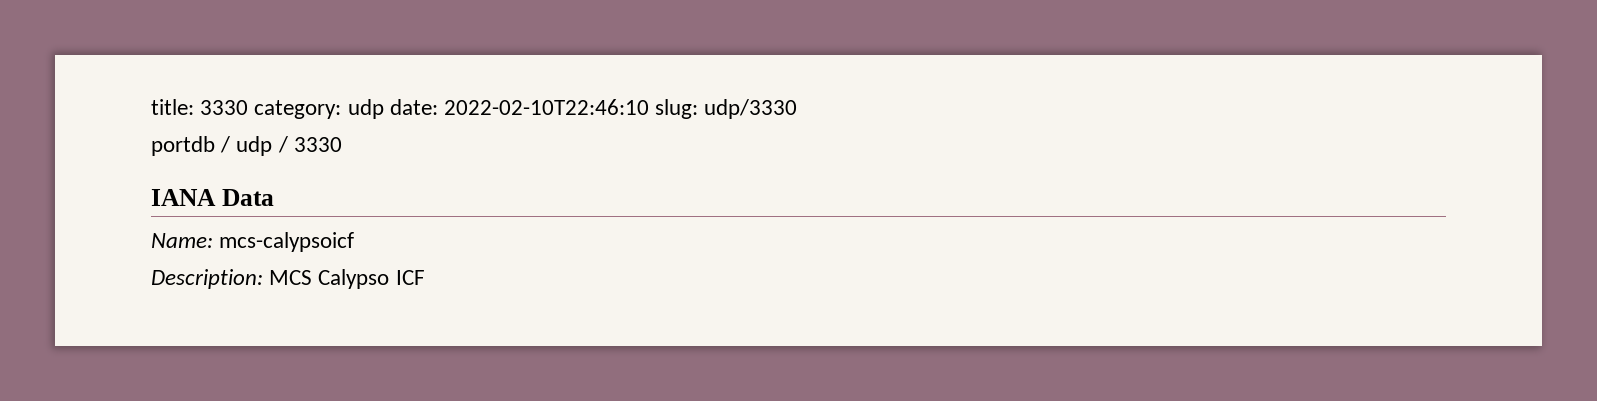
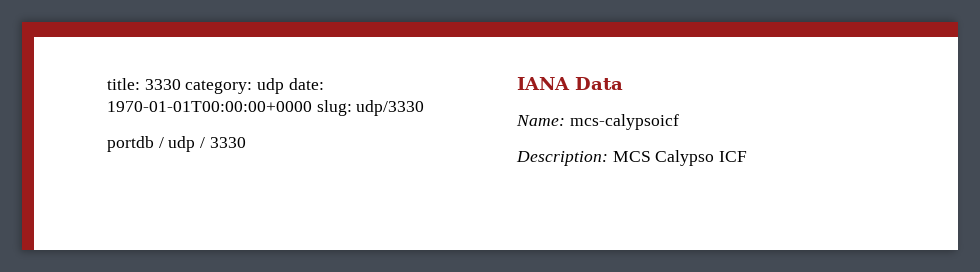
[444,99,650,115] 2022-02-10T22:46:10 -> [107,101,312,112] 1970-01-01T00:00:00+0000

